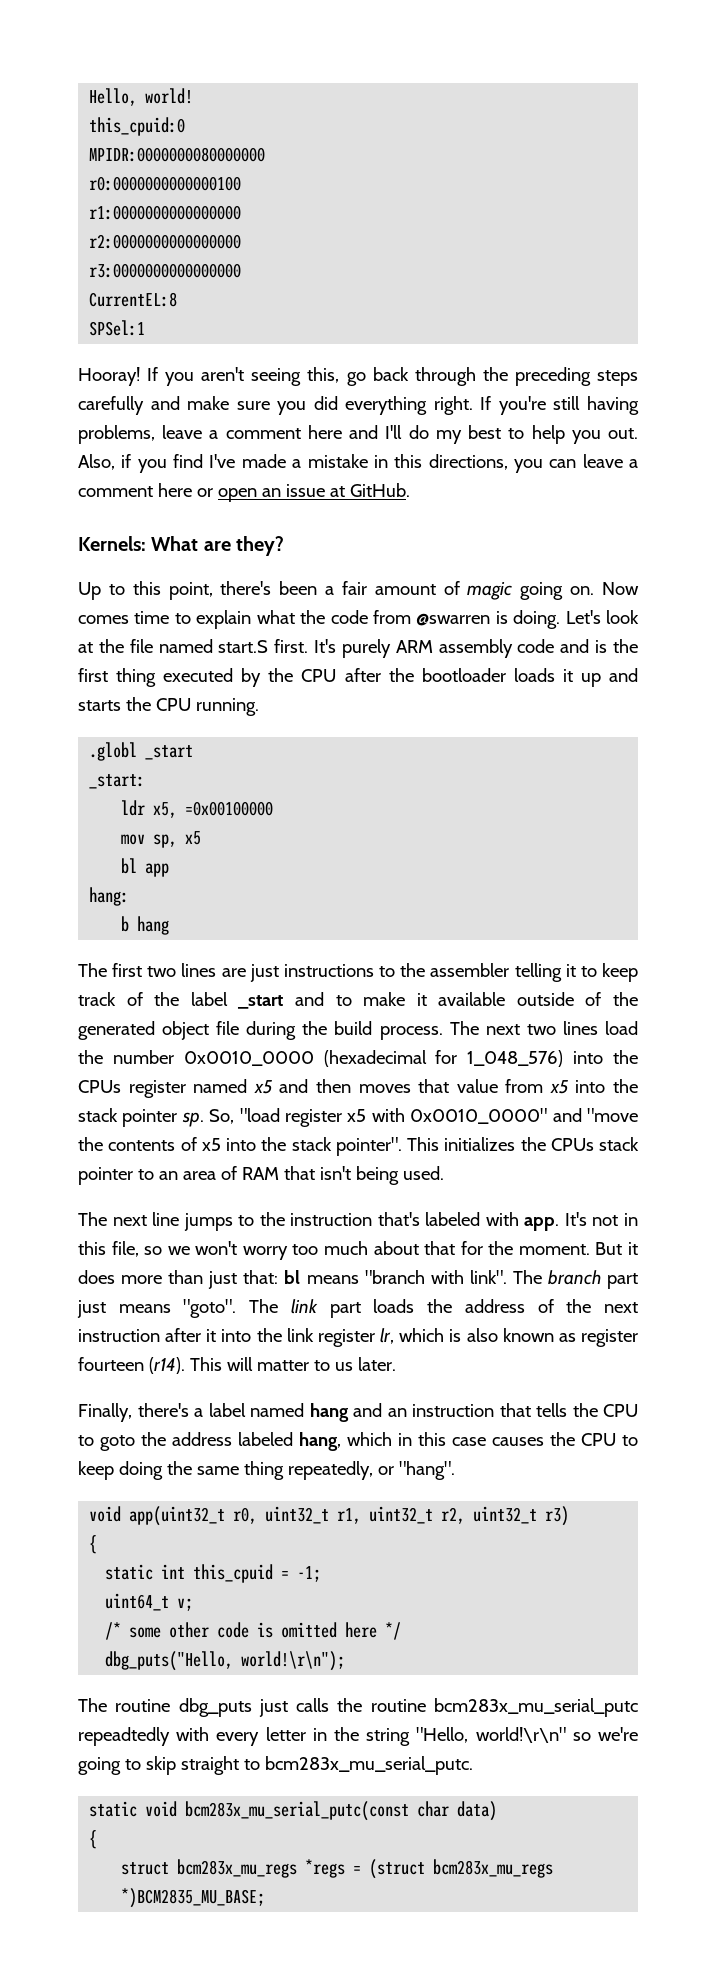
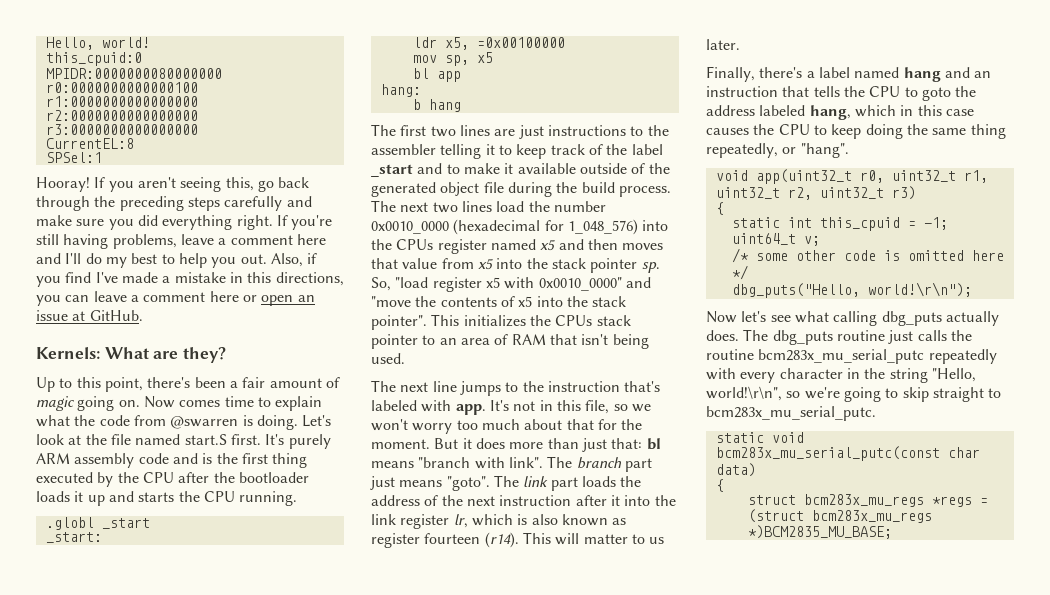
[78,1698,252,1717] The routine dbg_puts -> [706,311,999,326] [706,329,885,345] Now let's see what calling dbg_puts actually does. The dbg_puts routine
[78,1727,170,1746] repeadtedly -> [928,349,997,364] repeatedly
[265,1727,306,1741] letter -> [779,368,843,379] character
[475,1727,566,1743] world!\r\n" -> [706,386,782,401] world!\r\n",

